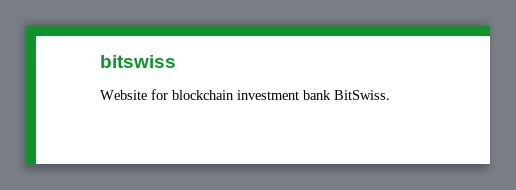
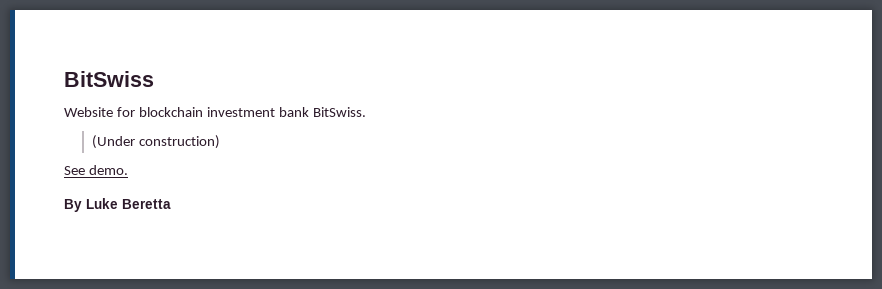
[100,55,176,68] bitswiss -> [64,71,154,87] BitSwiss
(390, 95) none -> [91,135,220,149] [64,165,128,175] [64,198,171,212] // (Under construction) // See demo. // By Luke Beretta

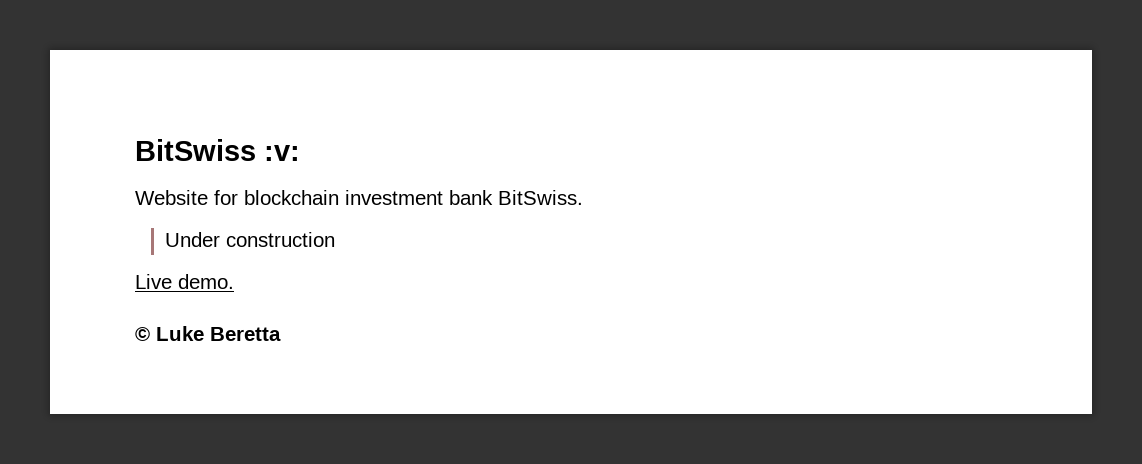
(154, 79) none -> [264,145,300,161] :v:
[91,135,220,149] [64,166,85,175] (Under construction) // See -> [165,232,336,247] [135,274,172,289] Under construction // Live
[64,199,82,212] By -> [135,327,150,341] ©

